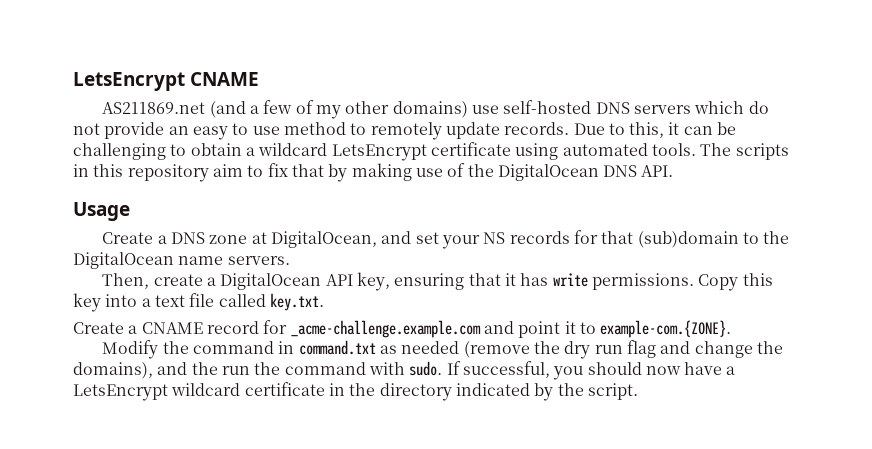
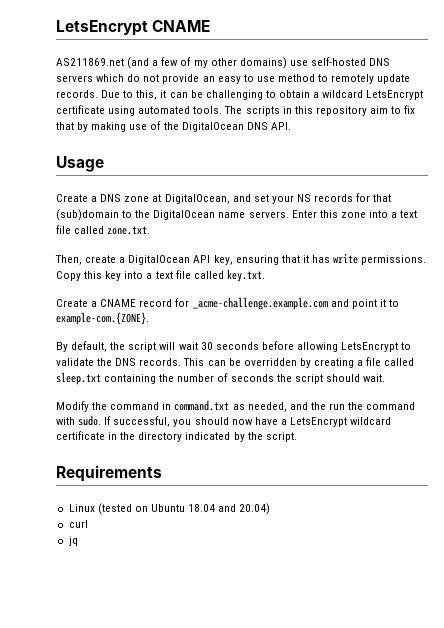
(290, 260) none -> [291,210,418,218] [56,225,151,235] Enter this zone into a text file called zone.txt.
(732, 329) none -> [56,341,412,352] [56,357,415,368] [56,372,385,385] // By default, the script will wait 30 seconds before allowing LetsEncrypt to validate the DNS records. This can be overridden by creating a file called sleep.txt containing the number of seconds the script should wait.
[401,340,783,359] [73,362,153,379] needed (remove the dry run flag and change the domains), -> [247,402,287,412] needed,
(638, 391) none -> [56,465,162,482] [68,503,271,515] [68,520,88,528] [68,536,78,546] // Requirements // Linux (tested on Ubuntu 18.04 and 20.04) // curl // jq

